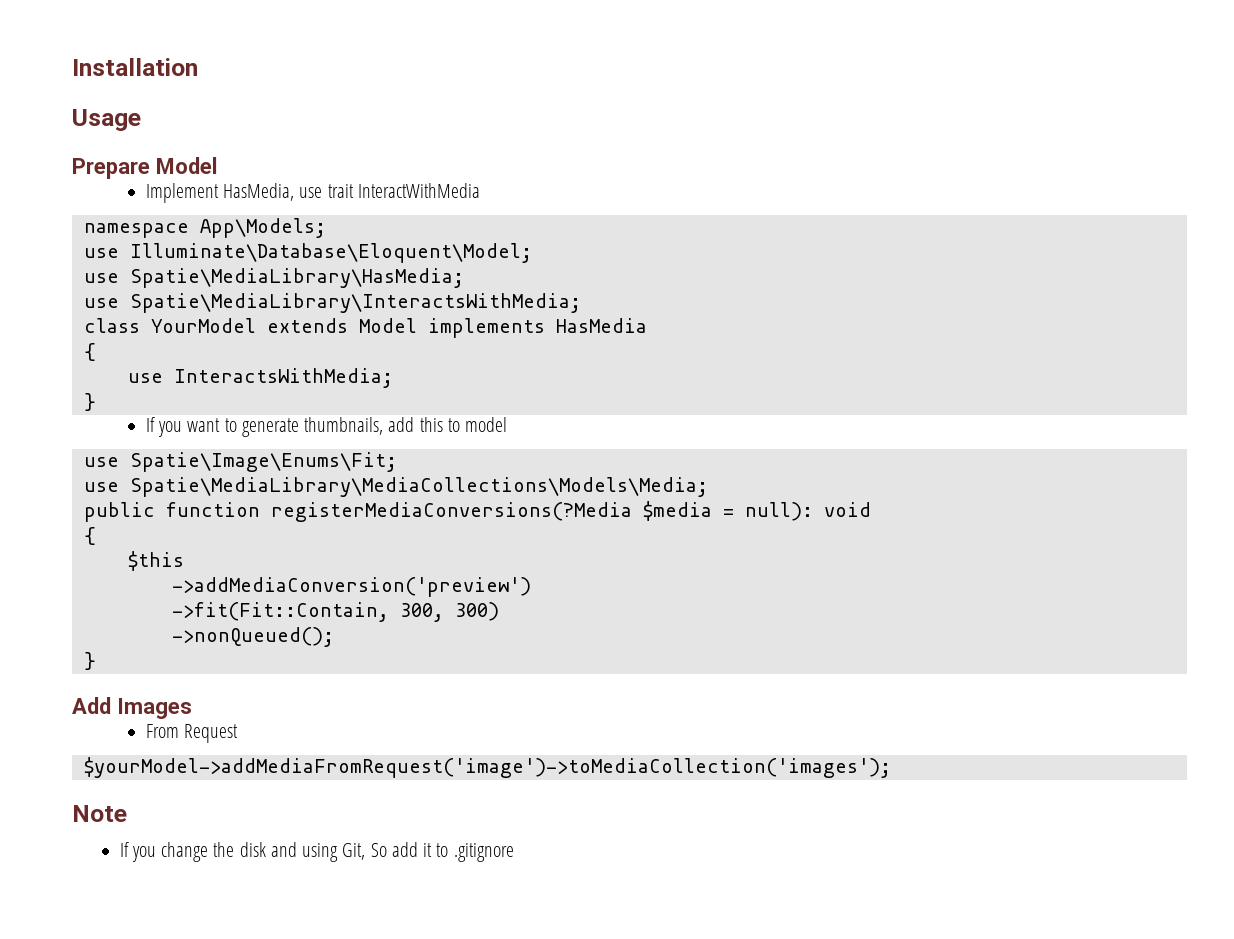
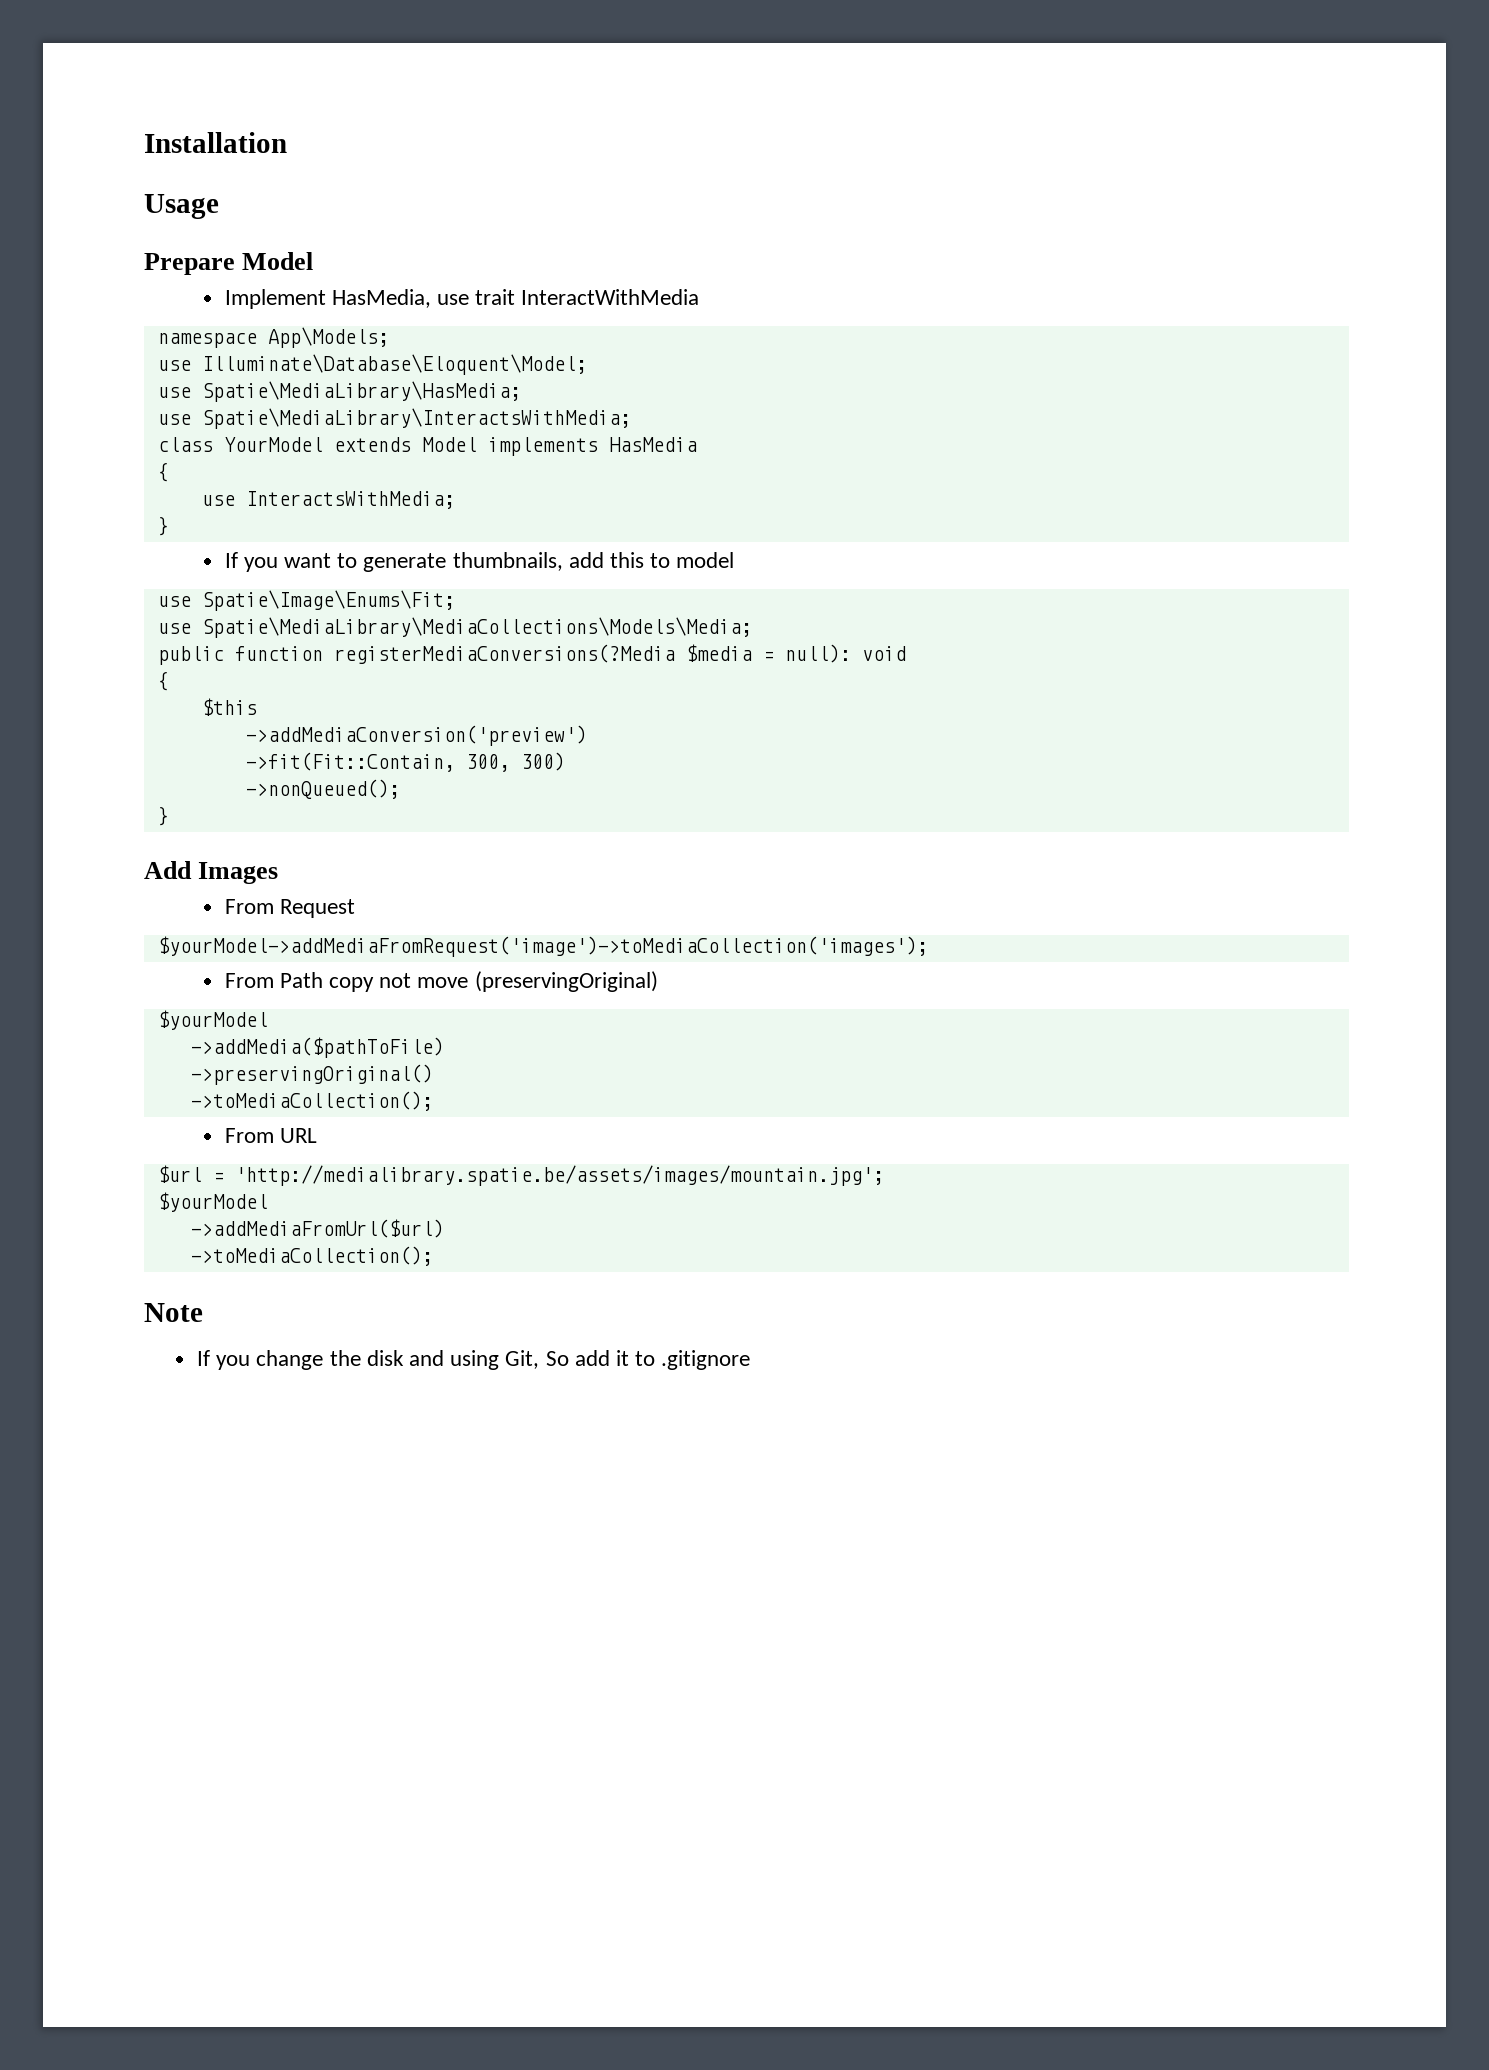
(891, 767) none -> [224,971,658,992] [157,1010,268,1030] [190,1037,444,1058] [190,1064,433,1085] [190,1091,433,1111] [224,1128,317,1143] [157,1165,884,1186] [157,1192,268,1212] [190,1219,444,1238] [190,1246,433,1266] // From Path copy not move (preservingOriginal) // $yourModel // ->addMedia($pathToFile) // ->preservingOriginal() // ->toMediaCollection(); // From URL // $url = 'http://medialibrary.spatie.be/assets/images/mountain.jpg'; // $yourModel // ->addMediaFromUrl($url) // ->toMediaCollection();

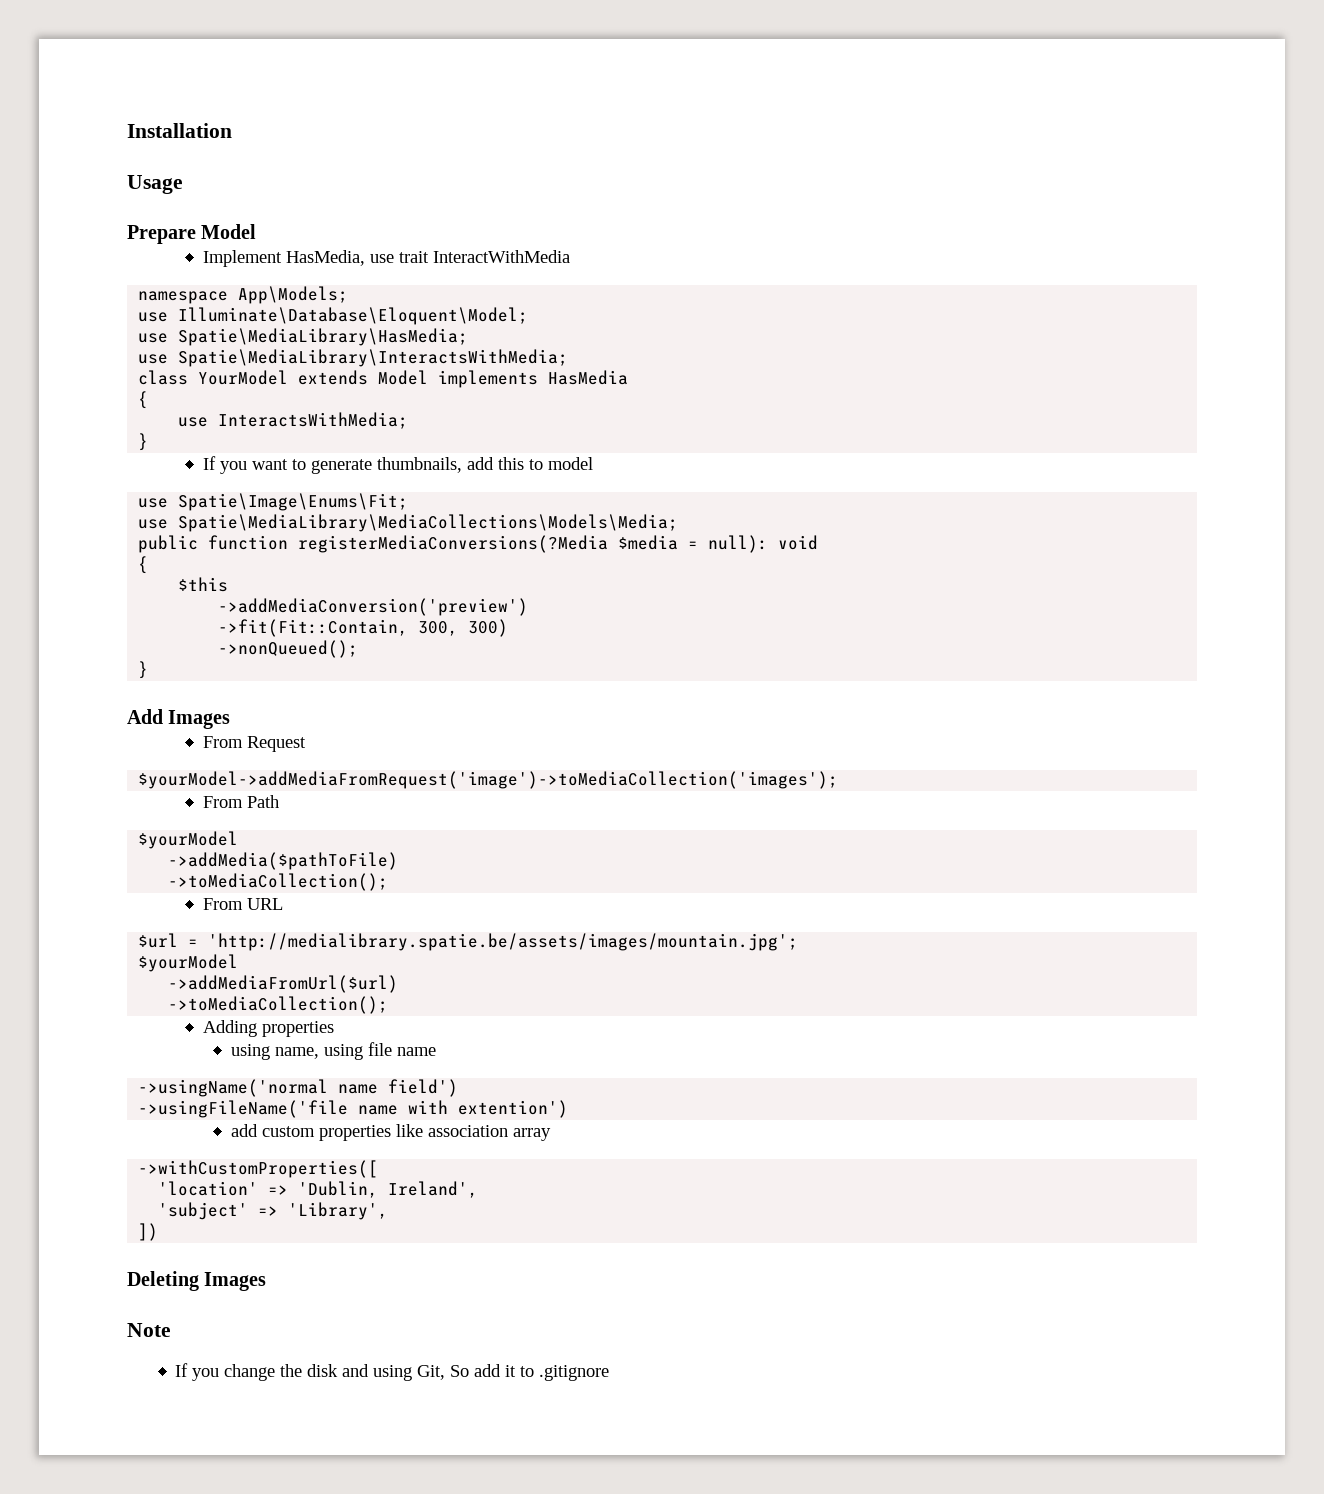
[328,971,658,992] copy not move (preservingOriginal) -> (280, 801) none
[190,1064,433,1085] // ->preservingOriginal() -> (399, 861) none
(433, 1256) none -> [203,1020,335,1037] [230,1042,436,1060] [138,1079,459,1097] [138,1100,569,1118] [230,1124,551,1141] [138,1160,379,1178] [158,1181,479,1198] [158,1202,389,1220] [138,1223,159,1241] [127,1271,267,1291] // Adding properties // using name, using file name // ->usingName('normal name field') // ->usingFileName('file name with extention') // add custom properties like association array // ->withCustomProperties([ // 'location' => 'Dublin, Ireland', // 'subject' => 'Library', // ]) // Deleting Images

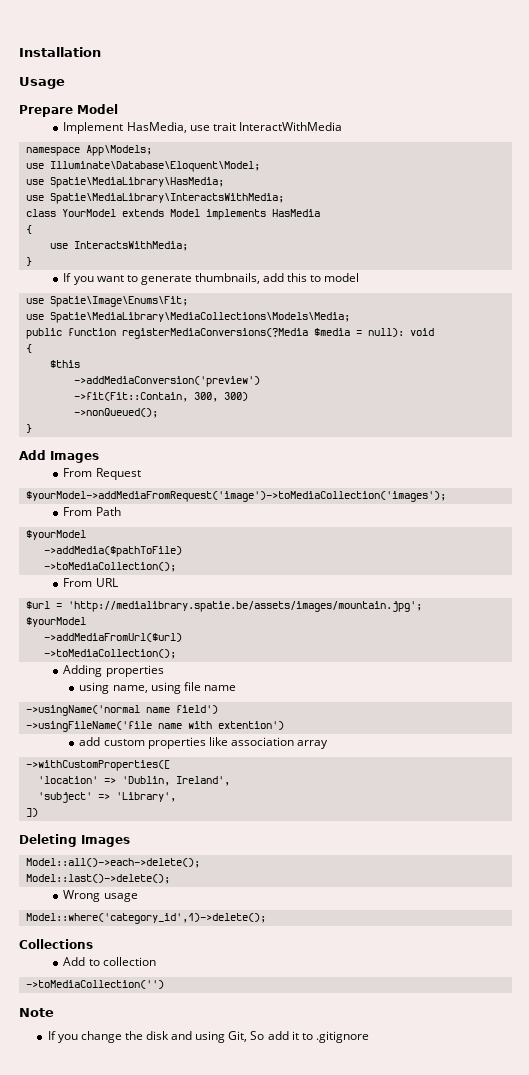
(267, 1281) none -> [25,858,200,868] [25,874,170,884] [63,890,138,902] [25,913,266,924] [19,939,93,949] [63,957,156,966] [25,980,164,989] // Model::all()->each->delete(); // Model::last()->delete(); // Wrong usage // Model::where('category_id',1)->delete(); // Collections // Add to collection // ->toMediaCollection('')

